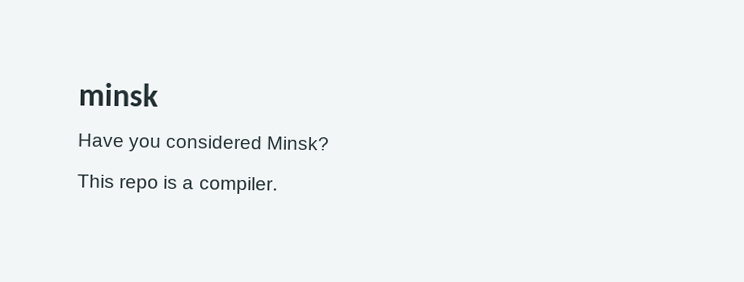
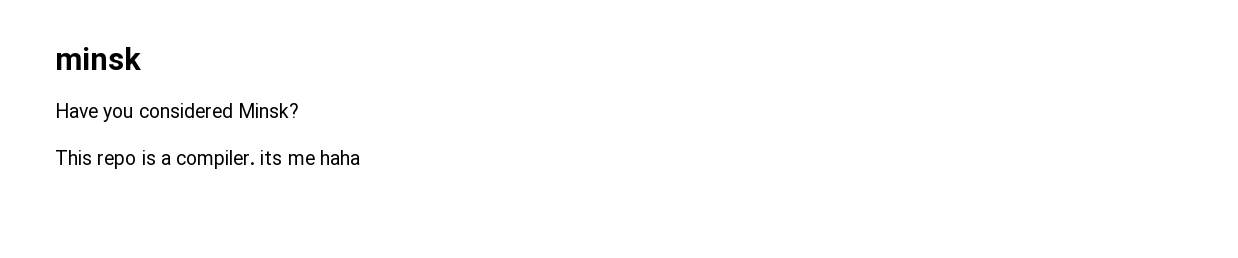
(278, 185) none -> [260,150,360,165] its me haha

